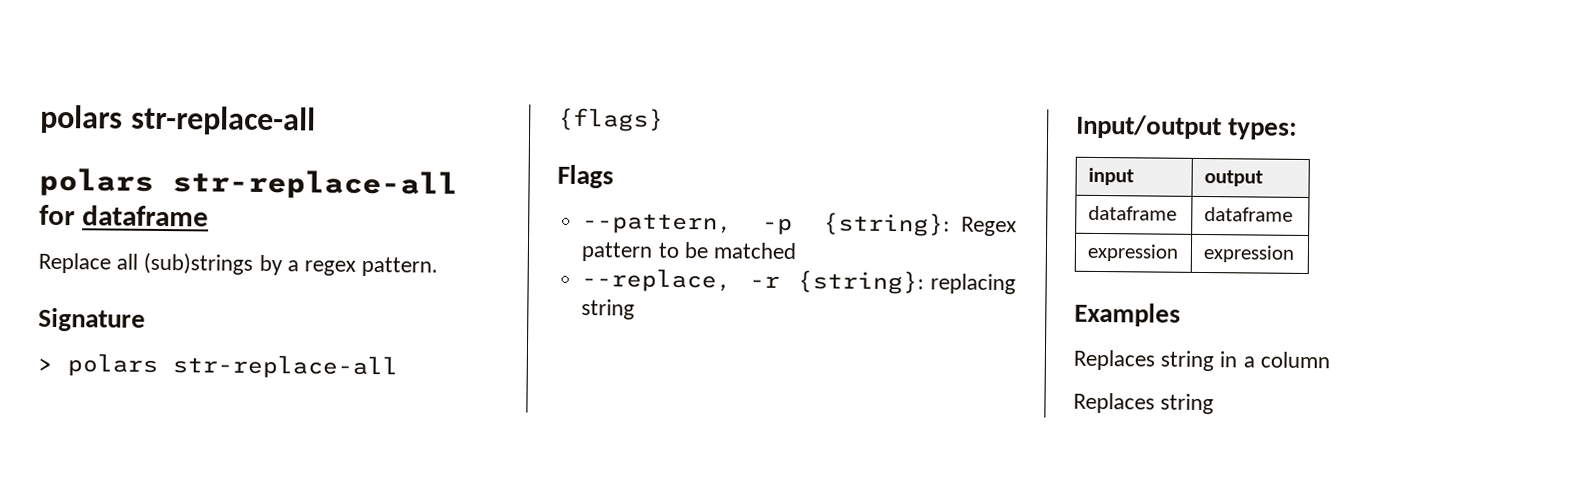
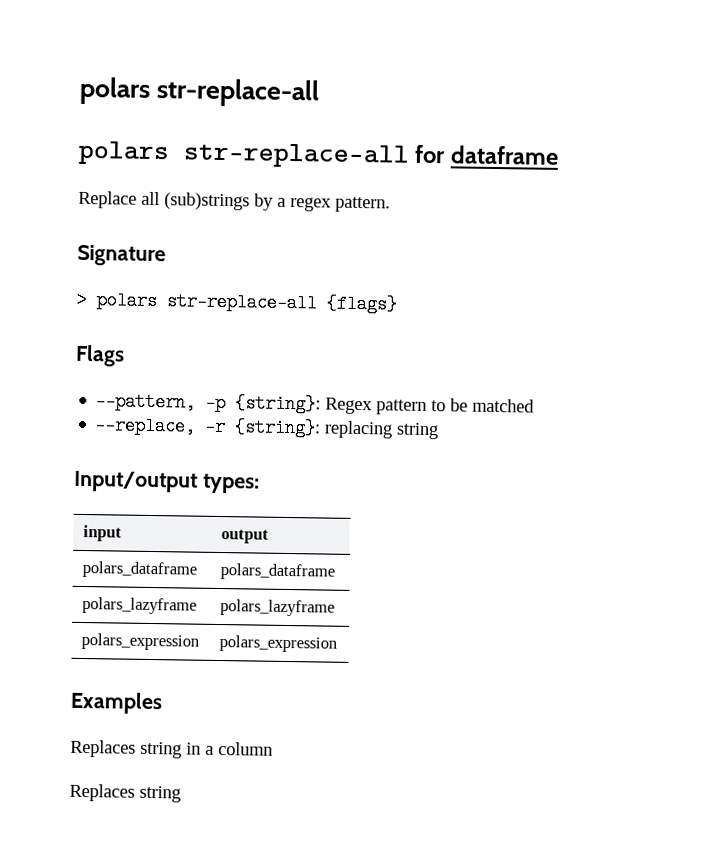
[1087,205,1177,221] [1203,206,1293,222] [1086,243,1179,262] [1202,244,1295,263] dataframe | dataframe // expression | expression -> [82,560,198,579] [220,563,336,581] [82,596,198,615] [220,599,336,617] [81,632,200,651] [219,635,338,653] polars_dataframe | polars_dataframe // polars_lazyframe | polars_lazyframe // polars_expression | polars_expression

